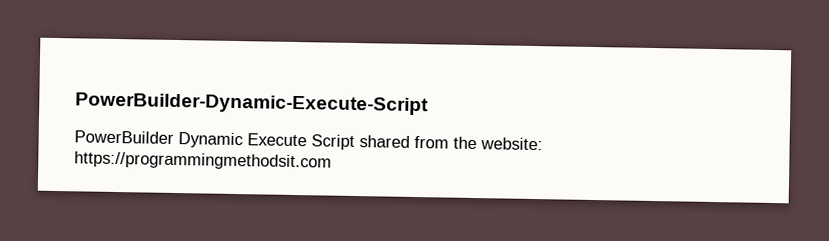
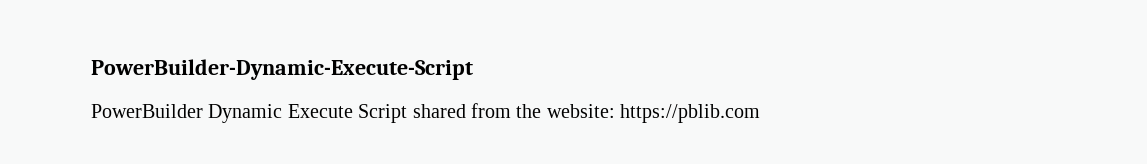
[74,151,332,171] https://programmingmethodsit.com -> [620,104,761,123] https://pblib.com

